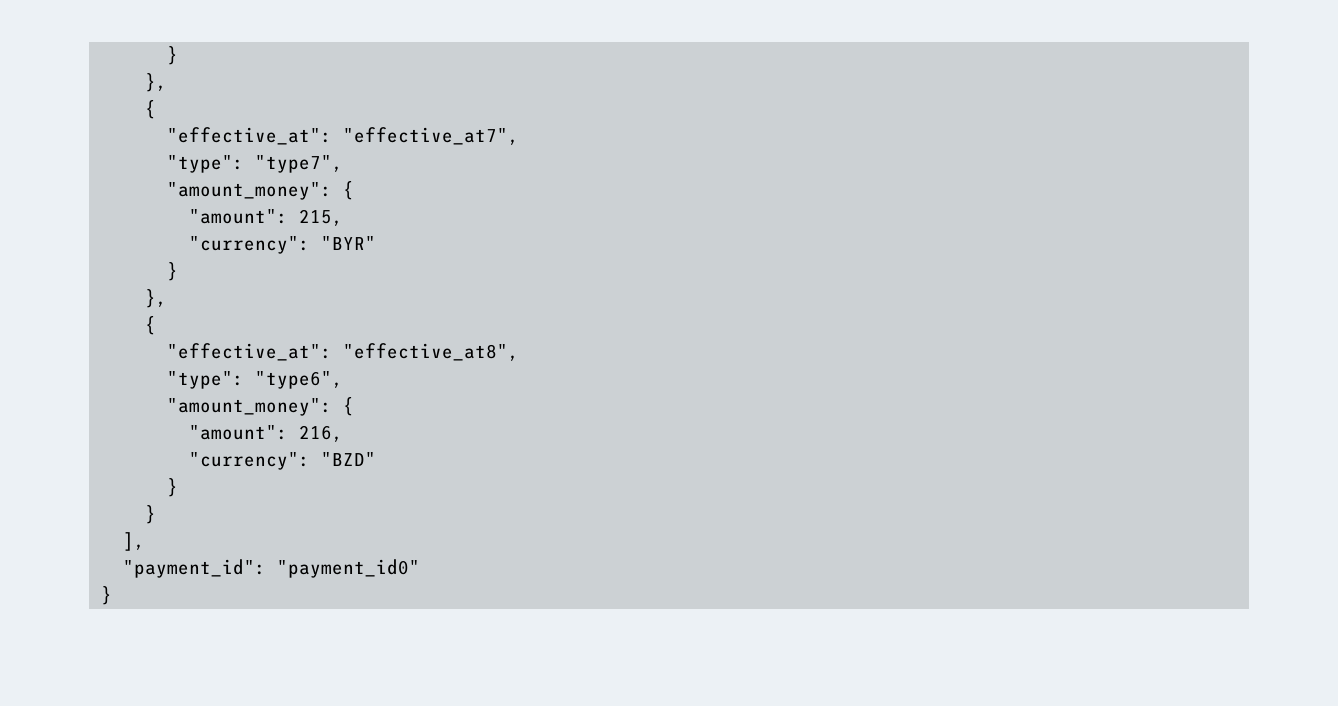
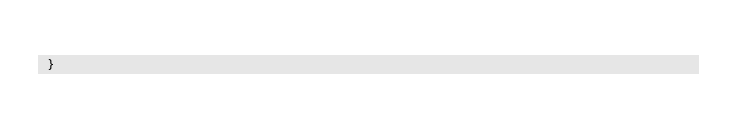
[167,46,178,65] [145,73,167,92] [145,100,156,119] [167,127,519,145] [167,155,343,173] [167,181,354,200] [189,209,343,226] [189,236,376,254] [167,262,178,281] [145,289,167,308] [145,316,156,335] [167,343,519,361] [167,371,343,389] [167,397,354,416] [189,425,343,442] [189,452,376,470] [167,478,178,497] [145,505,156,524] [123,532,145,551] [123,559,420,578] [101,586,112,605] } // }, // { // "effective_at": "effective_at7", // "type": "type7", // "amount_money": { // "amount": 215, // "currency": "BYR" // } // }, // { // "effective_at": "effective_at8", // "type": "type6", // "amount_money": { // "amount": 216, // "currency": "BZD" // } // } // ], // "payment_id": "payment_id0" // } -> [46,59,55,70] }

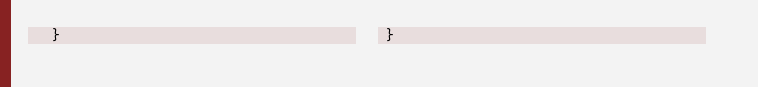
[46,59,55,70] } -> [52,28,61,42] [386,28,395,42] } // }

